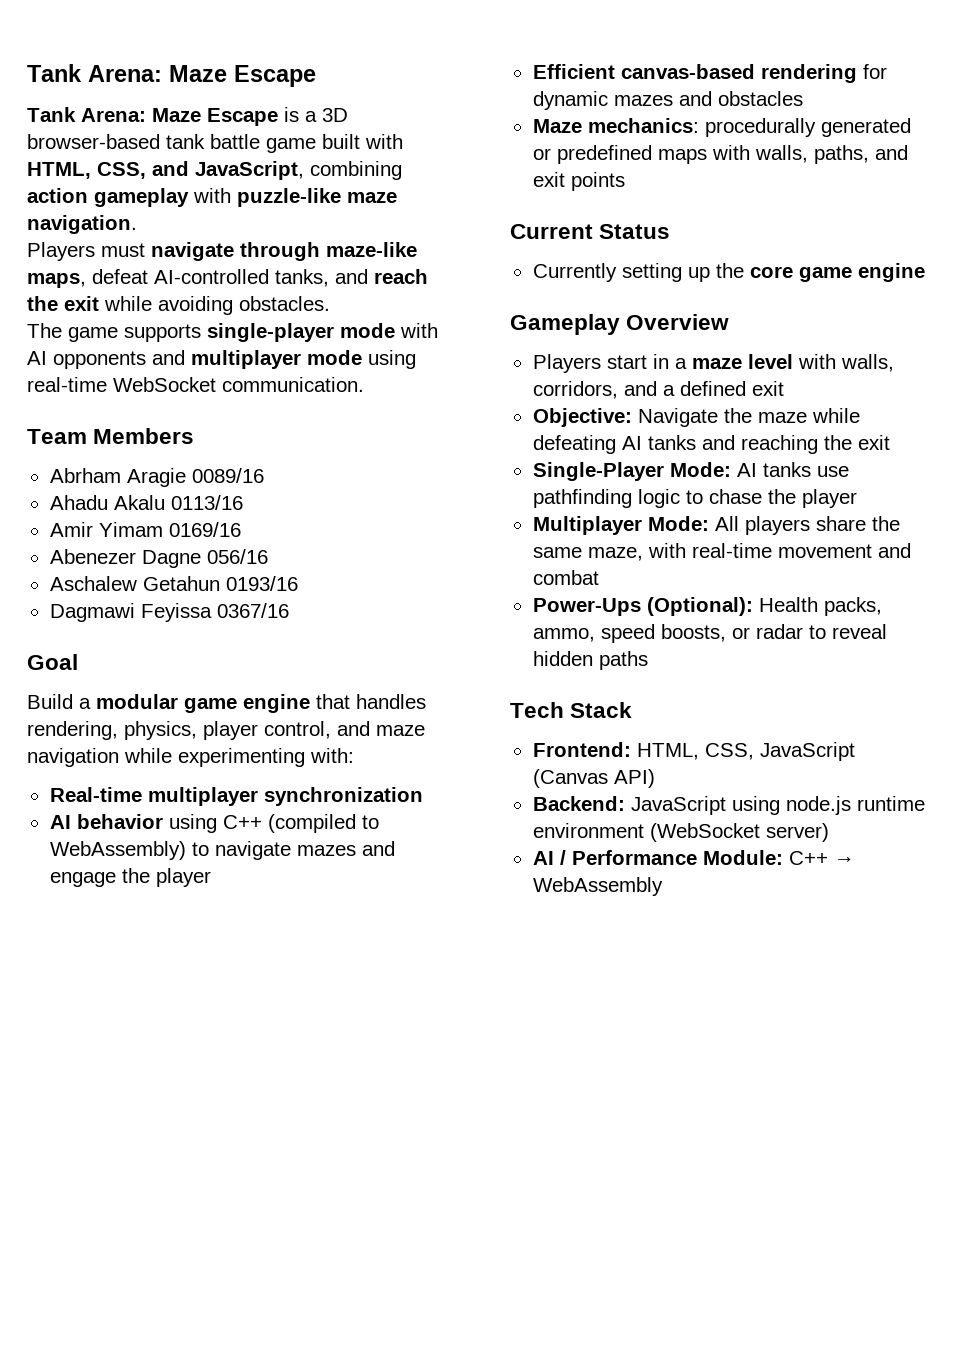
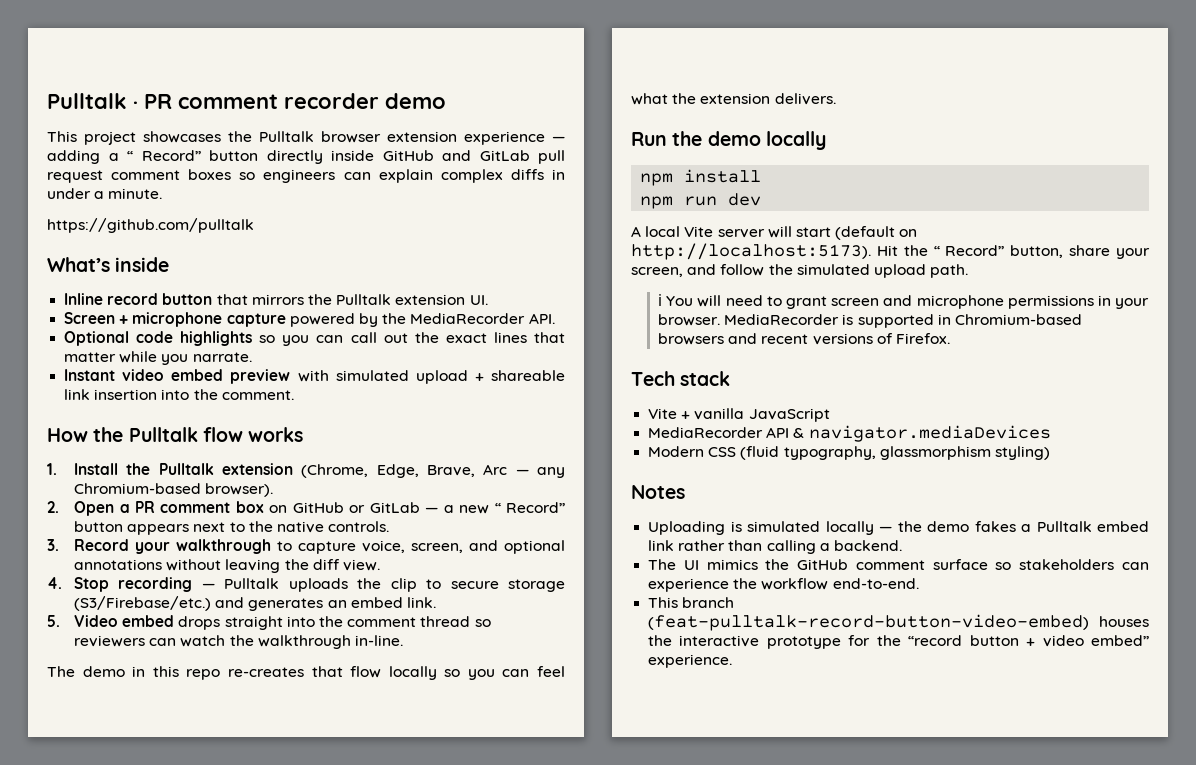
[27,64,316,87] [27,107,348,126] [27,134,403,153] [27,161,402,180] [27,188,397,207] [27,215,137,234] [27,242,417,261] [27,269,428,288] [27,296,330,315] [27,323,438,342] [27,350,416,369] [27,377,364,392] [27,428,195,444] [49,468,264,487] [49,495,243,510] [49,522,241,537] [49,549,268,568] [49,576,298,591] [49,603,289,622] [27,654,78,670] [27,694,426,713] [27,721,425,740] [27,748,354,767] [49,787,423,806] [49,814,379,833] [49,841,395,860] [49,868,211,887] [532,64,887,83] [532,91,803,110] [532,118,911,137] [532,145,908,164] [532,172,625,191] [510,224,671,239] [532,263,925,282] [510,314,730,335] [532,354,894,373] [532,381,784,399] [532,408,860,427] [532,435,890,454] [532,462,849,481] [532,489,857,508] [532,516,900,535] [532,543,911,561] [532,570,599,585] [532,597,882,616] [532,624,887,643] [532,651,648,670] [510,702,633,718] [532,742,855,761] [532,769,655,788] [532,796,925,815] [532,823,829,842] [532,850,855,865] [532,877,663,896] Tank Arena: Maze Escape // Tank Arena: Maze Escape is a 3D browser-based tank battle game built with HTML, CSS, and JavaScript, combining action gameplay with puzzle-like maze navigation. // Players must navigate through maze-like maps, defeat AI-controlled tanks, and reach the exit while avoiding obstacles. // The game supports single-player mode with AI opponents and multiplayer mode using real-time WebSocket communication. // Team Members // Abrham Aragie 0089/16 // Ahadu Akalu 0113/16 // Amir Yimam 0169/16 // Abenezer Dagne 056/16 // Aschalew Getahun 0193/16 // Dagmawi Feyissa 0367/16 // Goal // Build a modular game engine that handles rendering, physics, player control, and maze navigation while experimenting with: // Real-time multiplayer synchronization // AI behavior using C++ (compiled to WebAssembly) to navigate mazes and engage the player // Efficient canvas-based rendering for dynamic mazes and obstacles // Maze mechanics: procedurally generated or predefined maps with walls, paths, and exit points // Current Status // Currently setting up the core game engine // Gameplay Overview // Players start in a maze level with walls, corridors, and a defined exit // Objective: Navigate the maze while defeating AI tanks and reaching the exit // Single-Player Mode: AI tanks use pathfinding logic to chase the player // Multiplayer Mode: All players share the same maze, with real-time movement and combat // Power-Ups (Optional): Health packs, ammo, speed boosts, or radar to reveal hidden paths // Tech Stack // Frontend: HTML, CSS, JavaScript (Canvas API) // Backend: JavaScript using node.js runtime environment (WebSocket server) // AI / Performance Module: C++ → WebAssembly -> [47,93,446,109] [47,131,565,145] [47,150,565,164] [47,169,565,183] [47,188,163,199] [47,218,254,233] [47,257,170,272] [64,293,488,305] [64,312,555,327] [64,331,565,346] [64,351,252,365] [64,369,565,384] [64,389,294,400] [47,427,304,442] [47,463,565,478] [74,483,274,497] [47,501,566,516] [74,521,390,535] [47,539,565,554] [74,559,380,573] [47,577,565,592] [74,596,436,611] [47,615,491,630] [74,635,403,649] [47,666,565,680] [631,93,836,105] [631,131,826,150] [640,169,762,186] [640,193,762,209] [631,226,918,240] [631,243,1150,260] [631,264,969,278] [658,294,1150,309] [658,314,1082,328] [658,333,950,345] [631,371,731,386] [648,408,830,422] [648,425,1051,442] [648,446,1050,460] [631,485,685,499] [648,521,1149,535] [648,540,902,554] [648,559,1149,570] [648,578,919,592] [648,597,735,608] [648,614,1149,631] [648,635,1149,649] [648,654,733,668] Pulltalk · PR comment recorder demo // This project showcases the Pulltalk browser extension experience — adding a “ Record” button directly inside GitHub and GitLab pull request comment boxes so engineers can explain complex diffs in under a minute. // https://github.com/pulltalk // What’s inside // Inline record button that mirrors the Pulltalk extension UI. // Screen + microphone capture powered by the MediaRecorder API. // Optional code highlights so you can call out the exact lines that matter while you narrate. // Instant video embed preview with simulated upload + shareable link insertion into the comment. // How the Pulltalk flow works // 1. Install the Pulltalk extension (Chrome, Edge, Brave, Arc — any Chromium-based browser). // 2. Open a PR comment box on GitHub or GitLab — a new “ Record” button appears next to the native controls. // 3. Record your walkthrough to capture voice, screen, and optional annotations without leaving the diff view. // 4. Stop recording — Pulltalk uploads the clip to secure storage (S3/Firebase/etc.) and generates an embed link. // 5. Video embed drops straight into the comment thread so reviewers can watch the walkthrough in-line. // The demo in this repo re-creates that flow locally so you can feel what the extension delivers. // Run the demo locally // npm install // npm run dev // A local Vite server will start (default on http://localhost:5173). Hit the “ Record” button, share your screen, and follow the simulated upload path. // ℹ You will need to grant screen and microphone permissions in your browser. MediaRecorder is supported in Chromium-based browsers and recent versions of Firefox. // Tech stack // Vite + vanilla JavaScript // MediaRecorder API & navigator.mediaDevices // Modern CSS (fluid typography, glassmorphism styling) // Notes // Uploading is simulated locally — the demo fakes a Pulltalk embed link rather than calling a backend. // The UI mimics the GitHub comment surface so stakeholders can experience the workflow end-to-end. // This branch (feat-pulltalk-record-button-video-embed) houses the interactive prototype for the “record button + video embed” experience.

